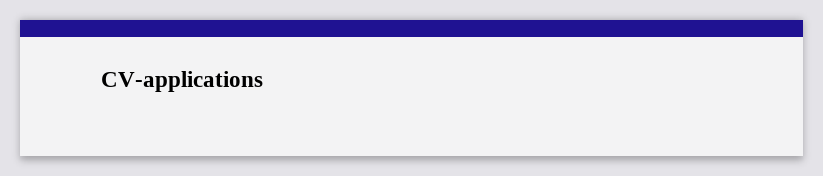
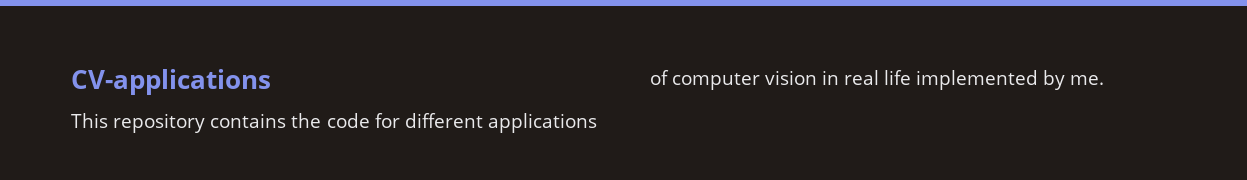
(263, 81) none -> [71,113,597,133] [650,70,1104,90] // This repository contains the code for different applications of computer vision in real life implemented by me.

